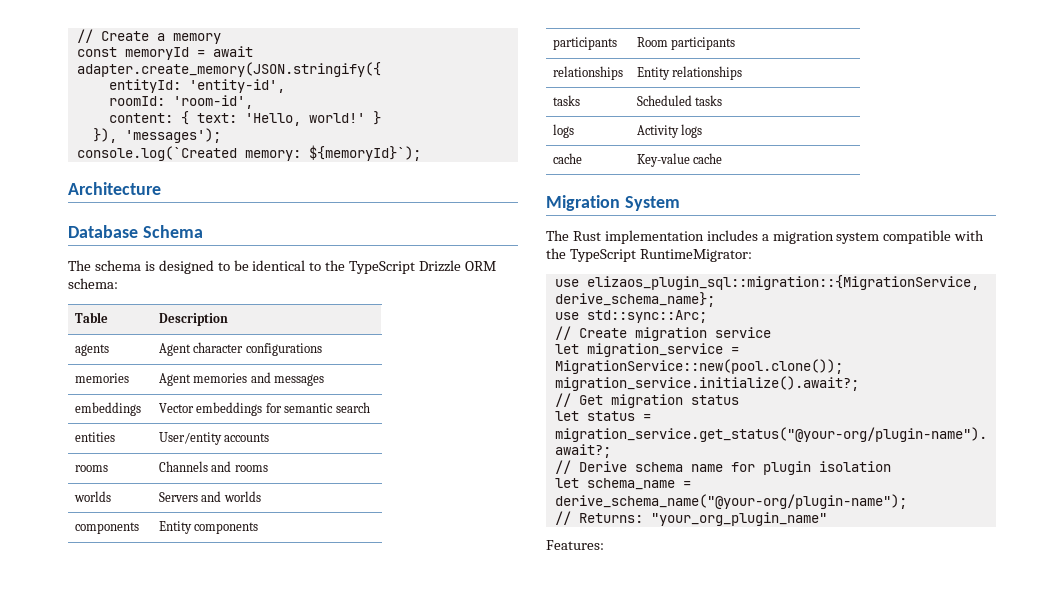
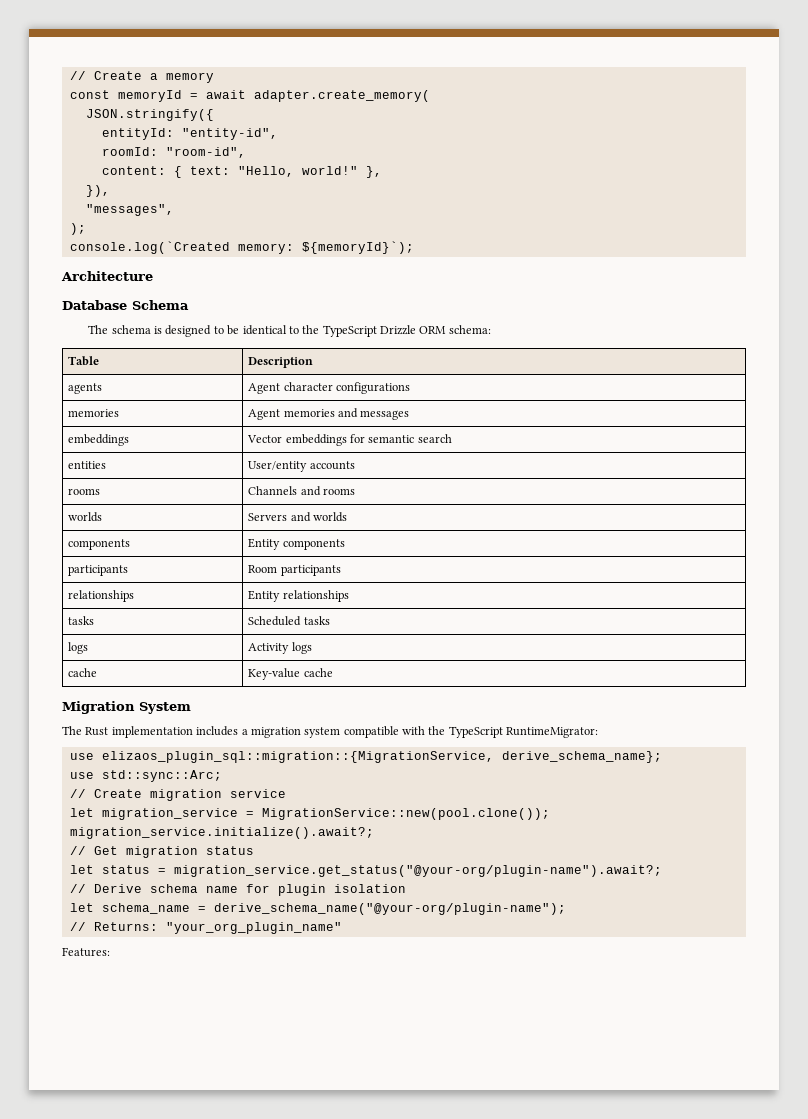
[76,62,381,77] adapter.create_memory(JSON.stringify({ -> [253,90,430,102] [85,109,214,121] adapter.create_memory( // JSON.stringify({
[188,79,285,93] 'entity-id', -> [181,128,278,140] "entity-id",
[172,95,253,109] 'room-id', -> [165,147,246,158] "room-id",
[244,111,381,126] 'Hello, world!' } -> [237,166,382,178] "Hello, world!" },
[124,128,221,143] 'messages'); -> [85,204,174,216] [69,223,86,235] // "messages", // );

